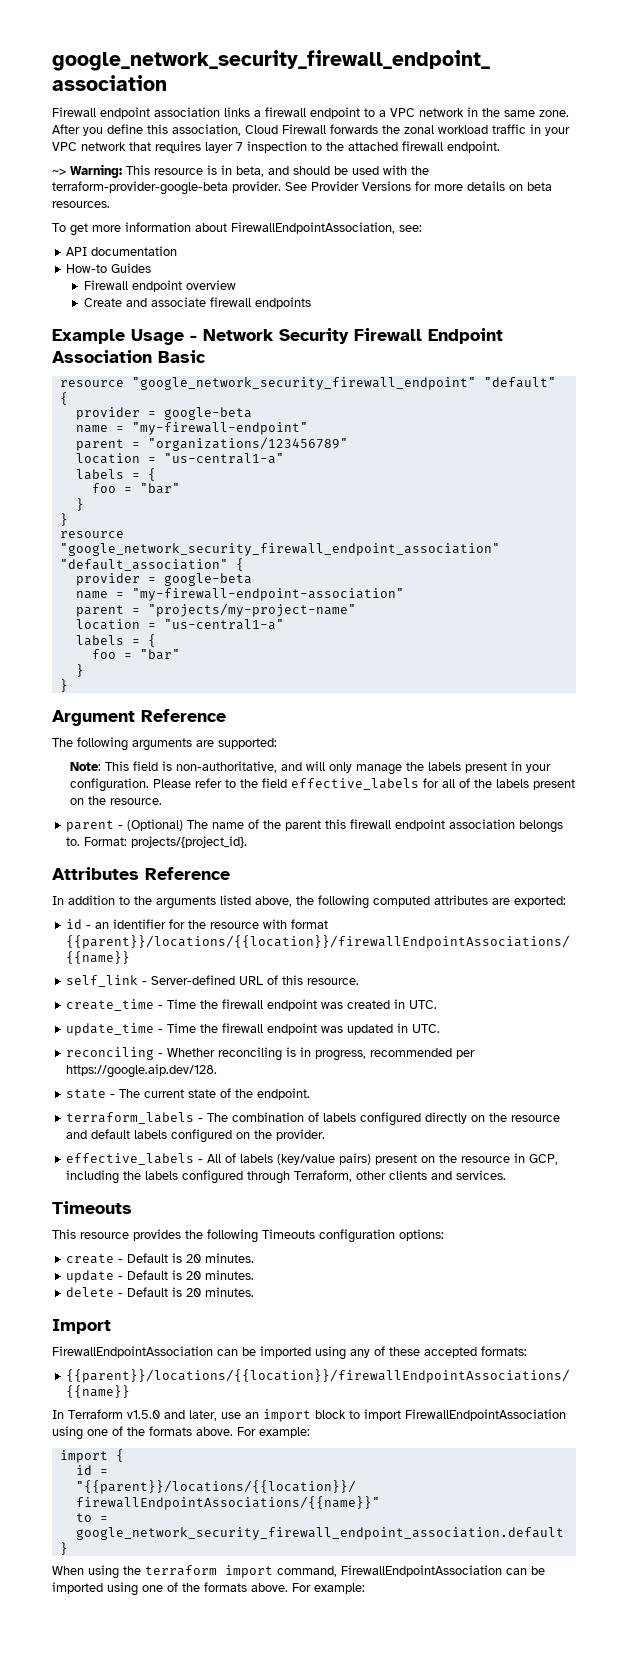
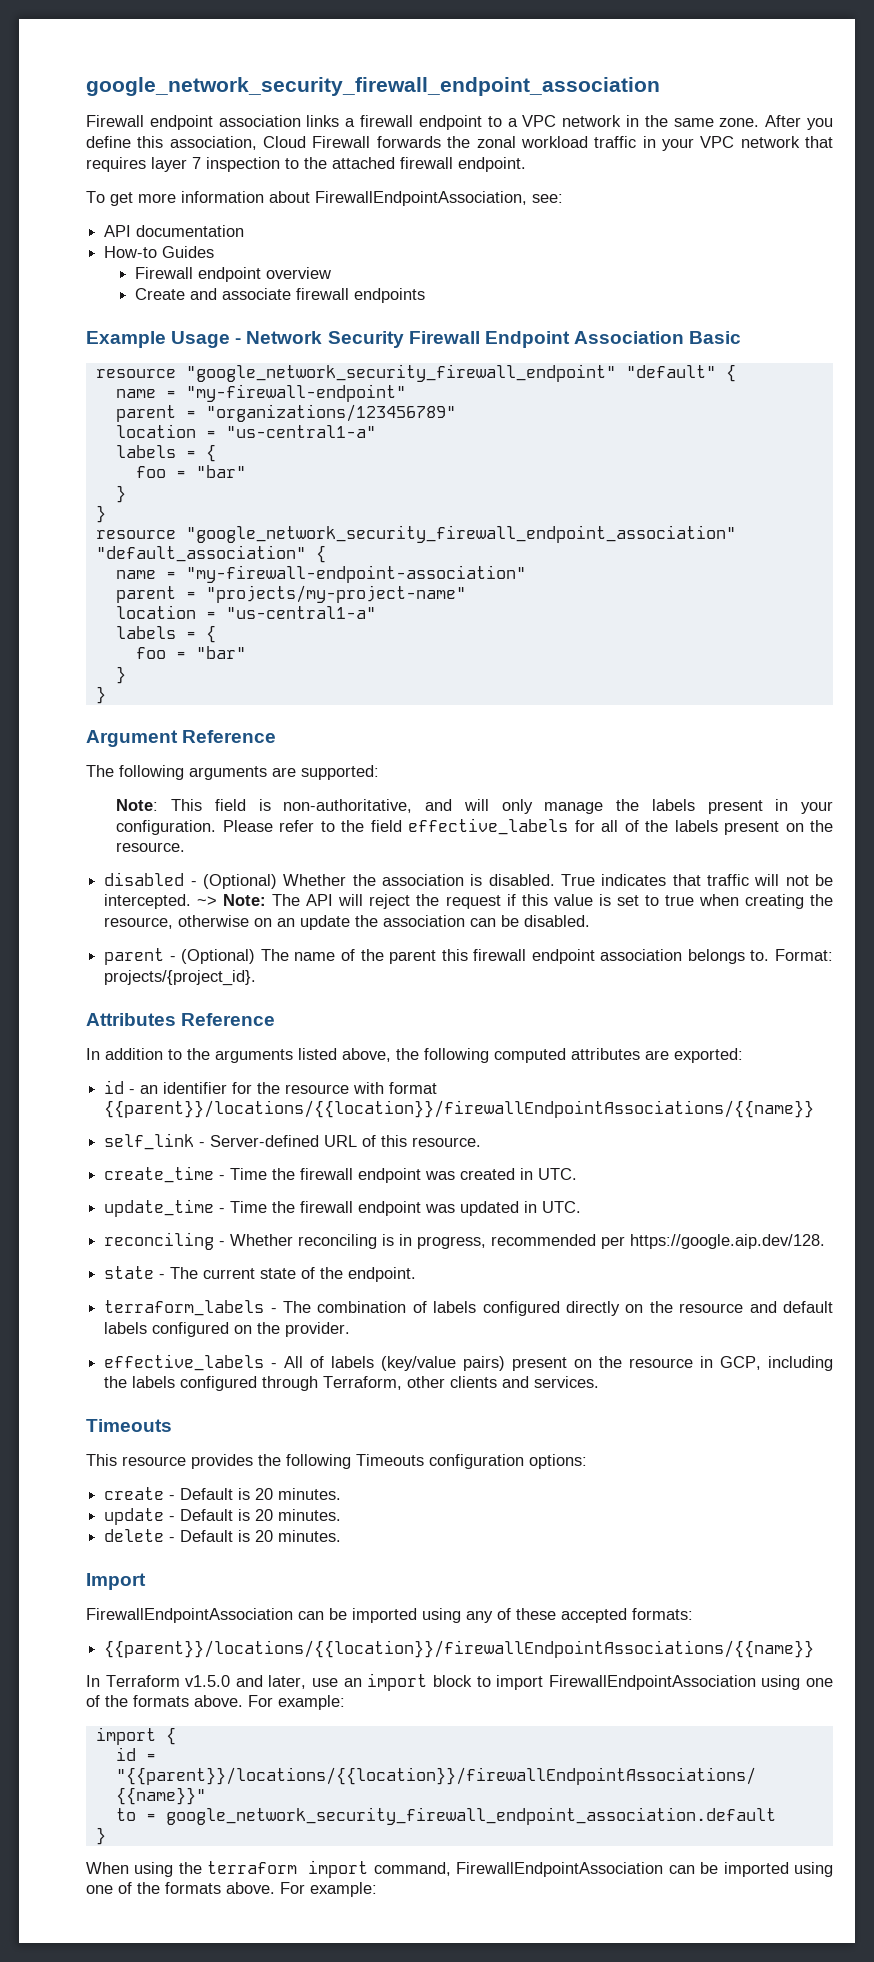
[52,164,429,178] [52,181,552,195] [52,201,110,208] // ~> Warning: This resource is in beta, and should be used with the terraform-provider-google-beta provider. See Provider Versions for more details on beta resources. -> (526, 164) none
[75,407,252,420] // provider = google-beta -> (736, 373) none
[75,573,252,586] // provider = google-beta -> (326, 554) none
(162, 801) none -> [104,872,833,889] [104,894,833,909] [104,915,591,930] // disabled - (Optional) Whether the association is disabled. True indicates that traffic will not be intercepted. ~> Note: The API will reject the request if this value is set to true when creating the resource, otherwise on an update the association can be disabled.

